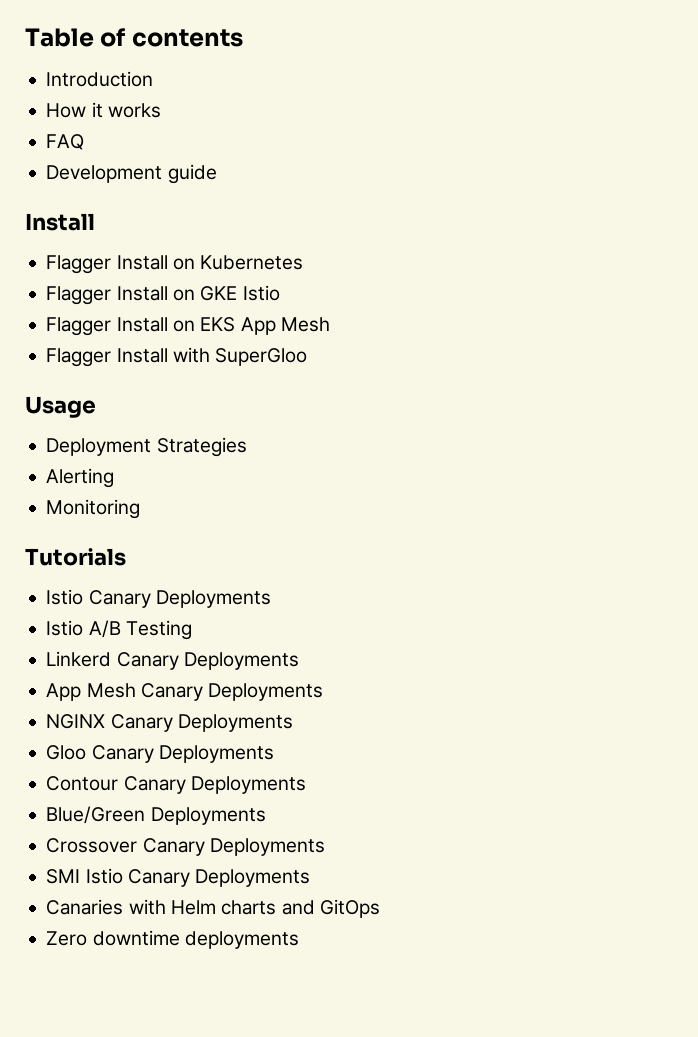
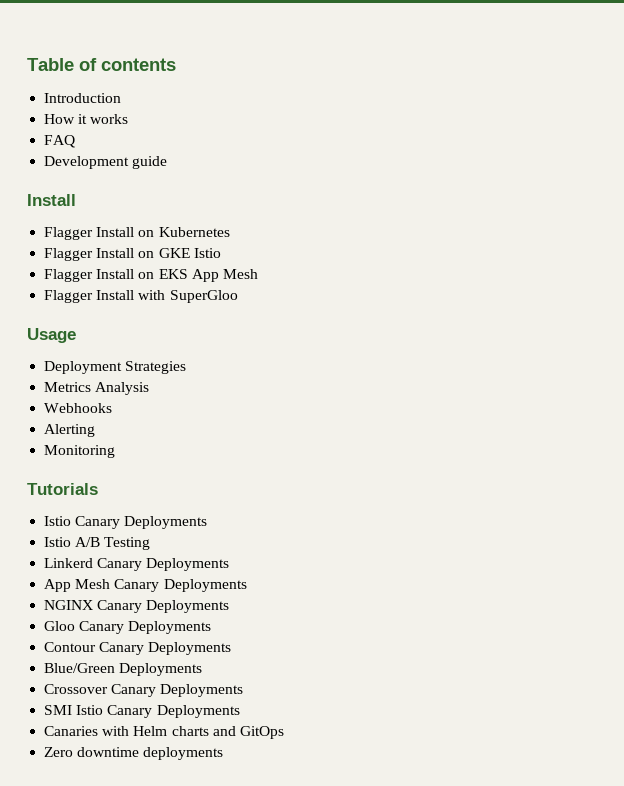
(247, 447) none -> [44,382,150,395] [44,403,113,413] // Metrics Analysis // Webhooks

